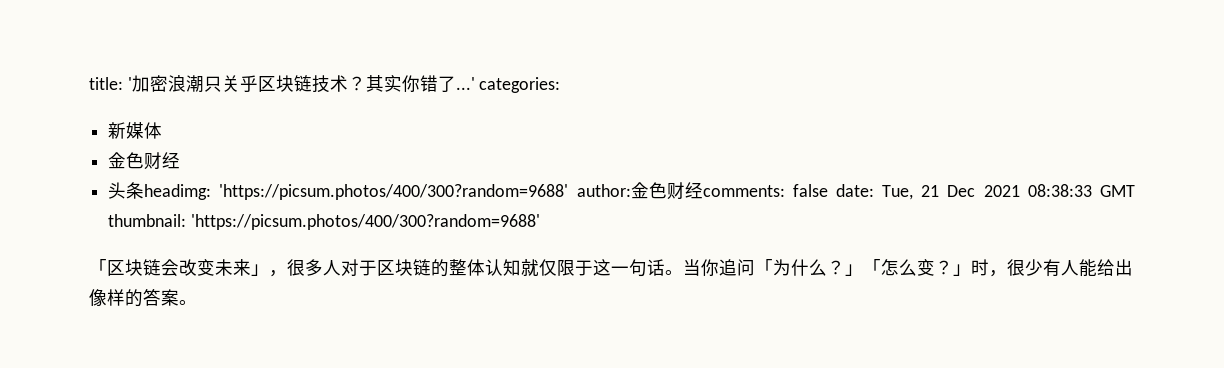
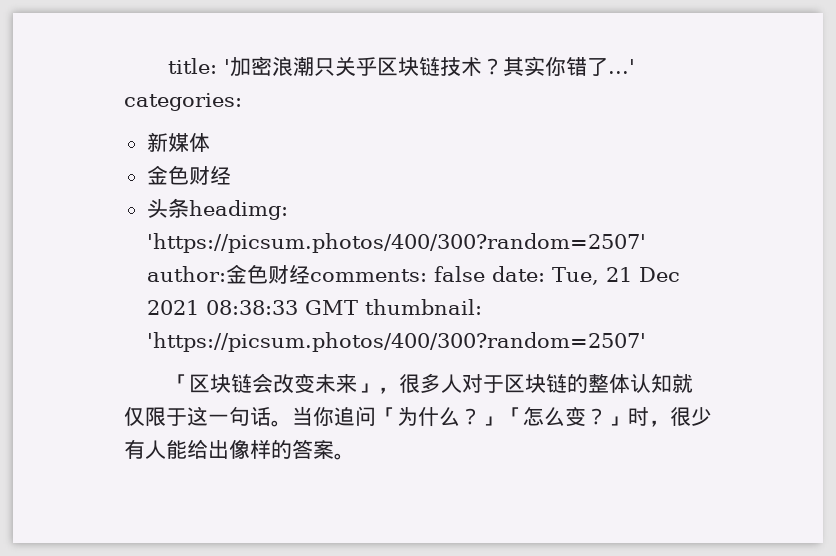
[219,184,569,200] 'https://picsum.photos/400/300?random=9688' -> [146,233,646,253] 'https://picsum.photos/400/300?random=2507'
[190,214,540,230] 'https://picsum.photos/400/300?random=9688' -> [146,332,646,352] 'https://picsum.photos/400/300?random=2507'

